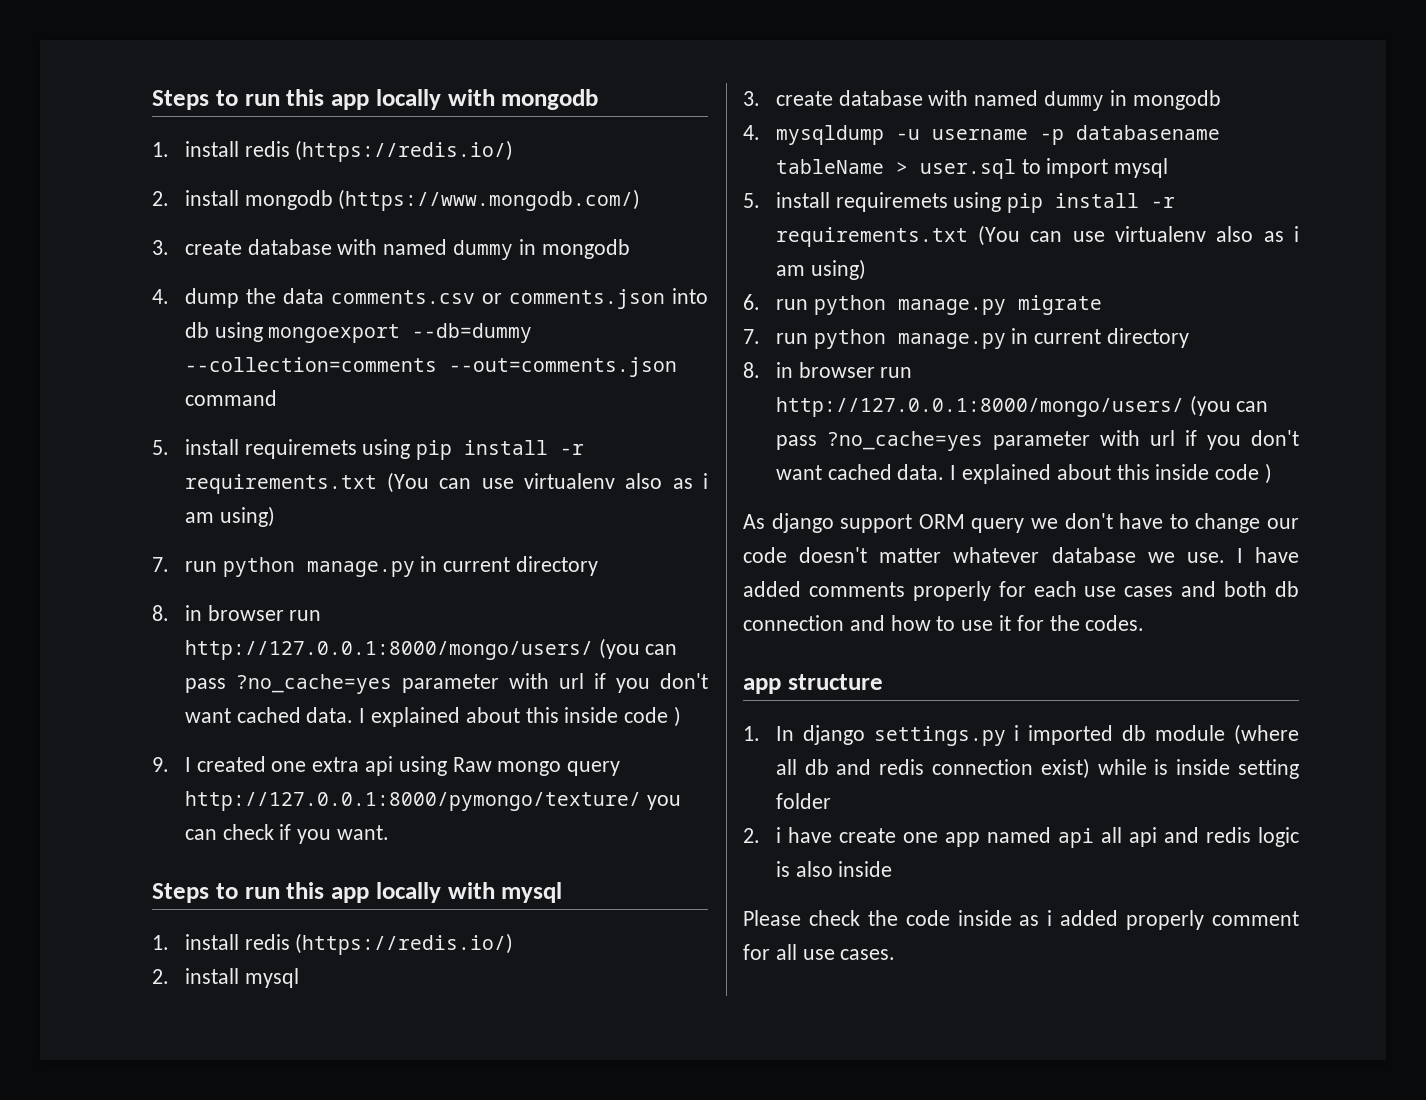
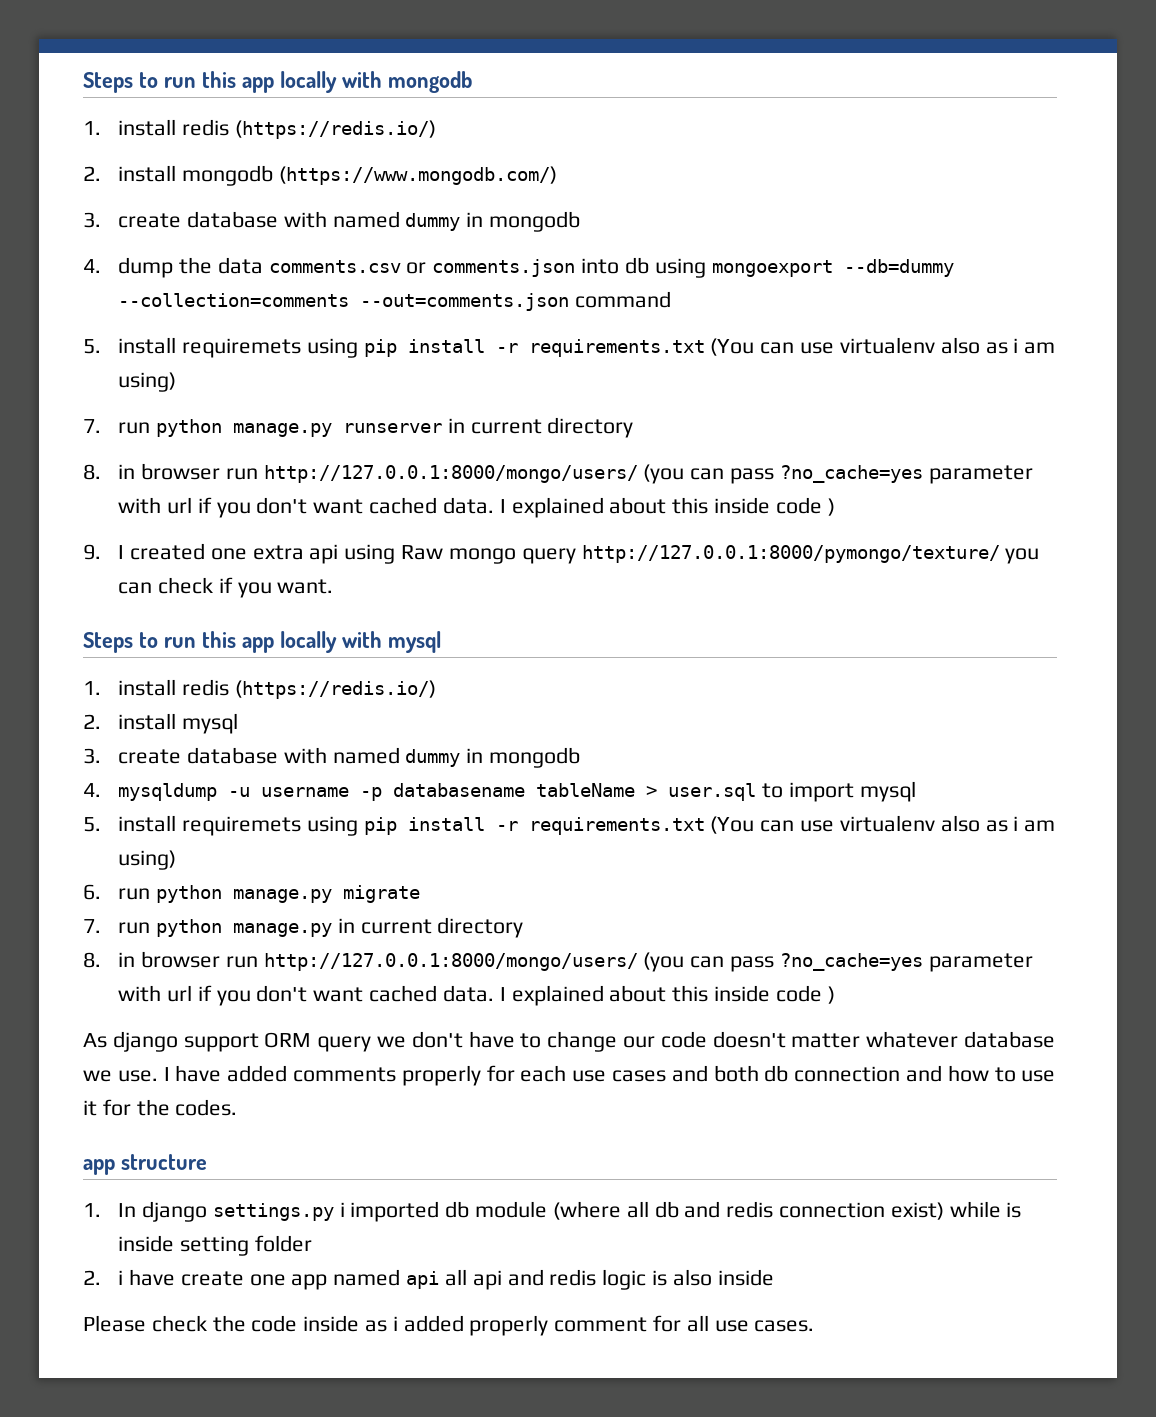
(415, 569) none -> [343,423,443,433] runserver

